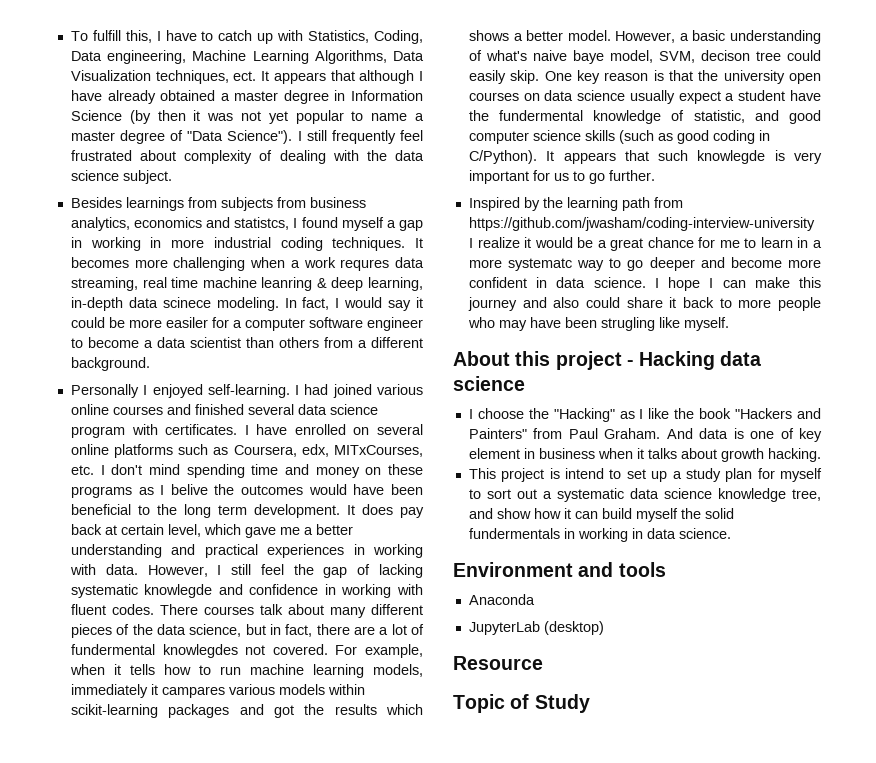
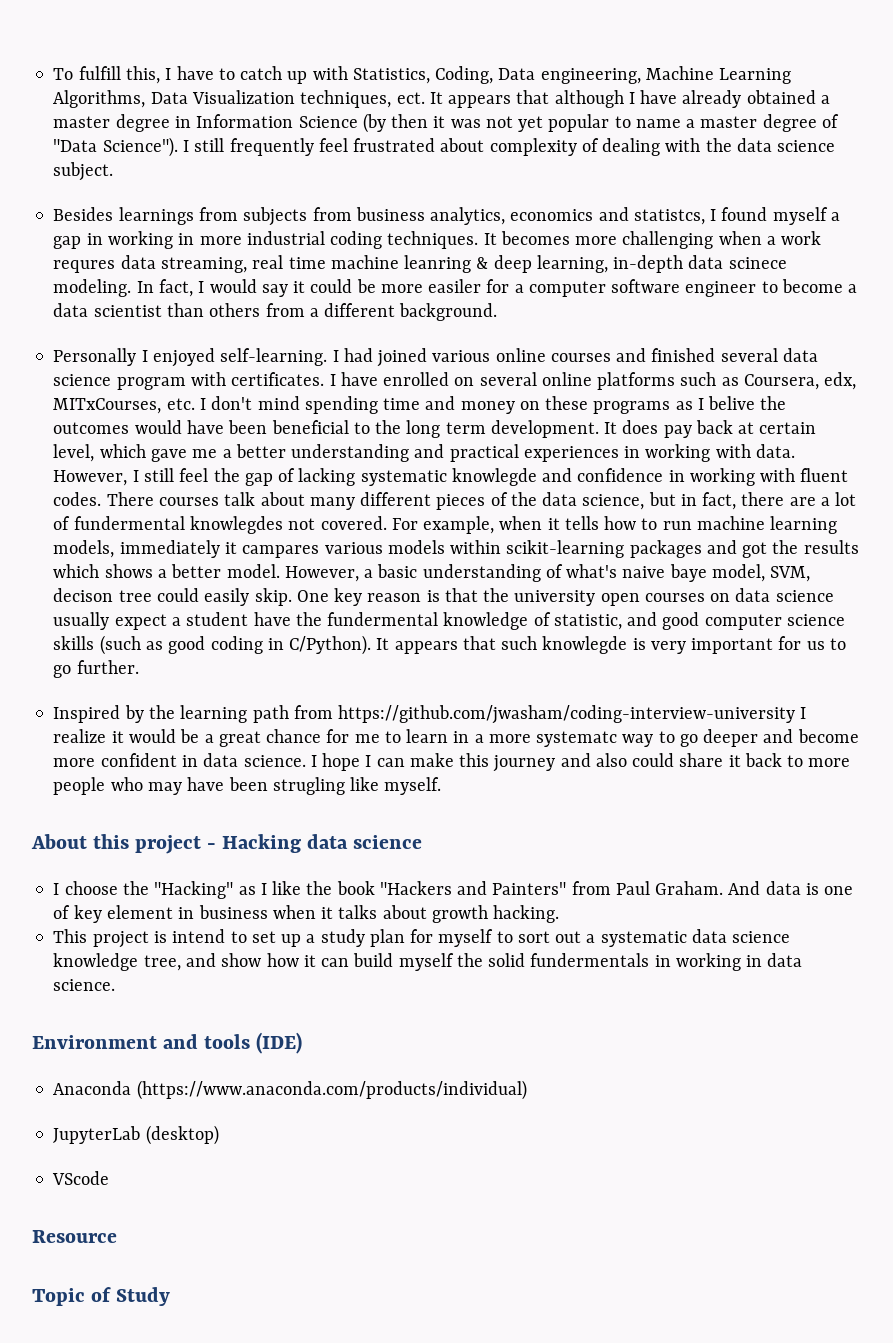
(666, 569) none -> [256,1032,303,1054] (IDE)
(535, 599) none -> [136,1080,527,1100] (https://www.anaconda.com/products/individual)
(604, 628) none -> [52,1171,110,1185] // VScode

